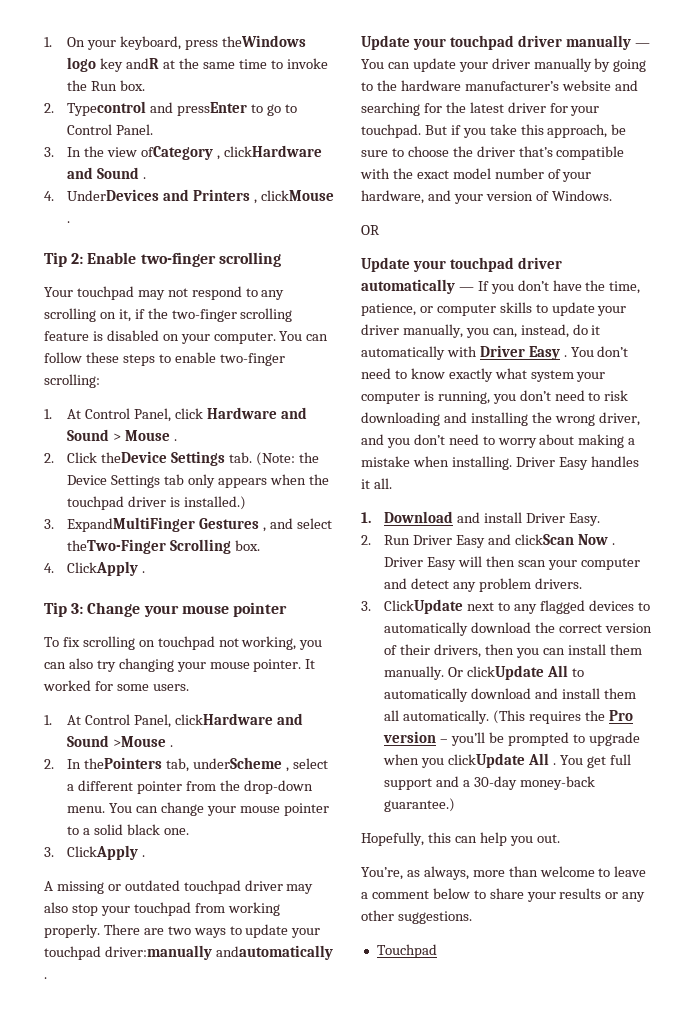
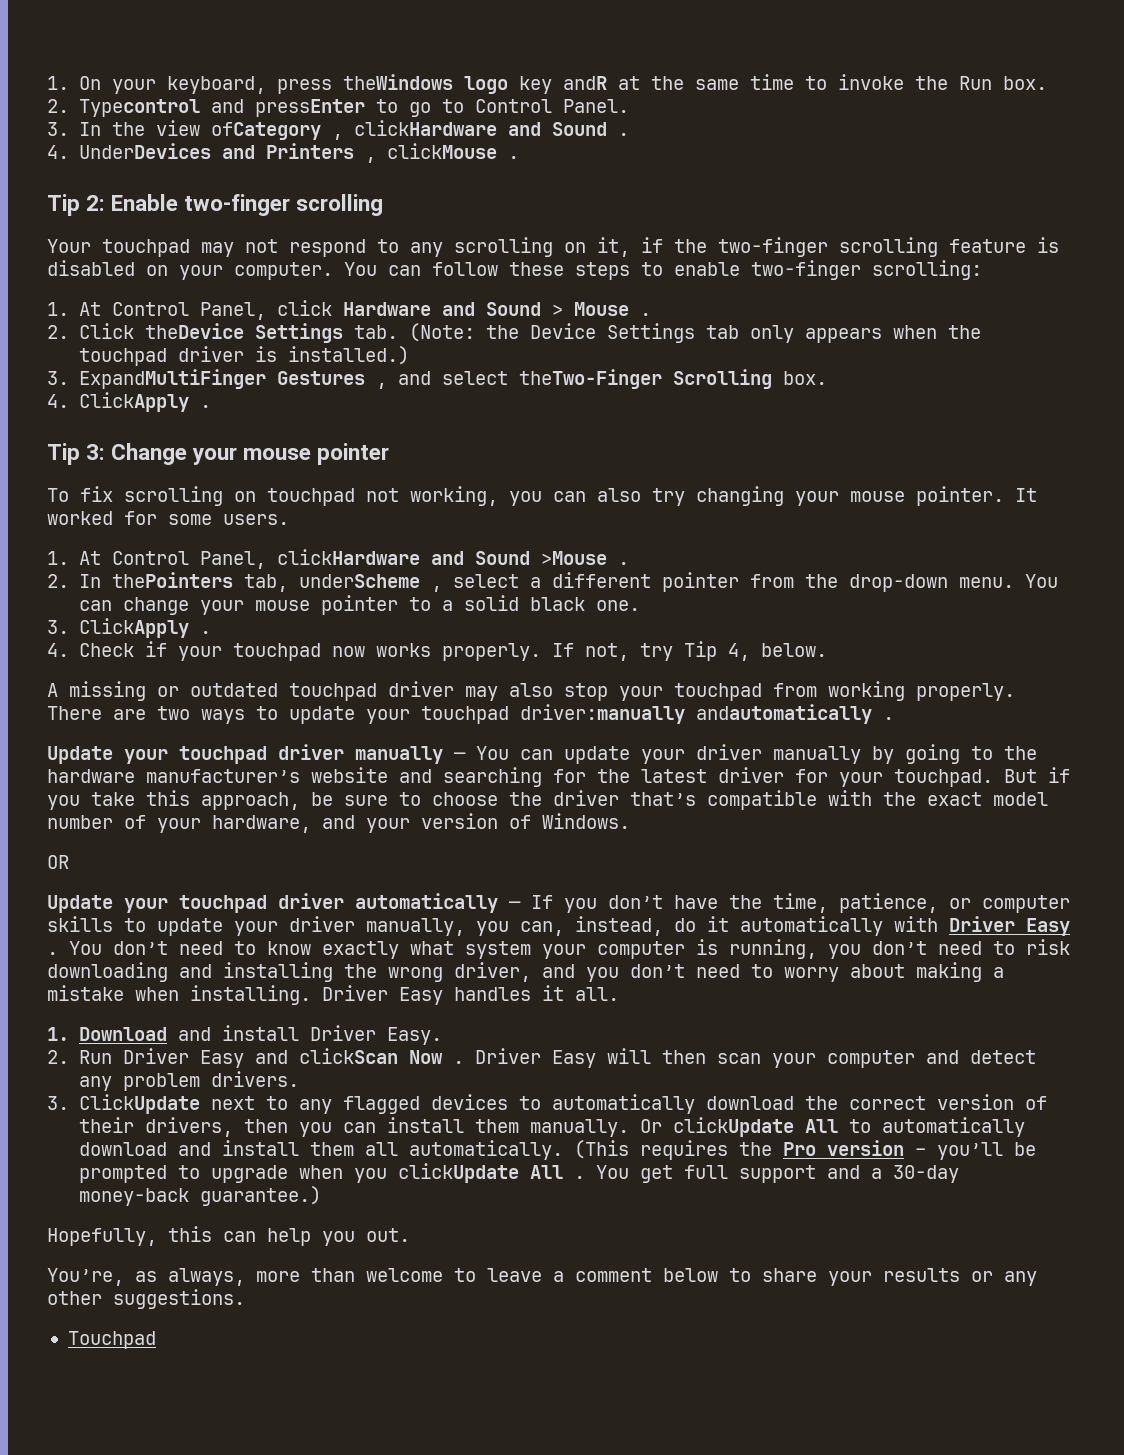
(146, 856) none -> [47,641,827,661] // 4. Check if your touchpad now works properly. If not, try Tip 4, below.

